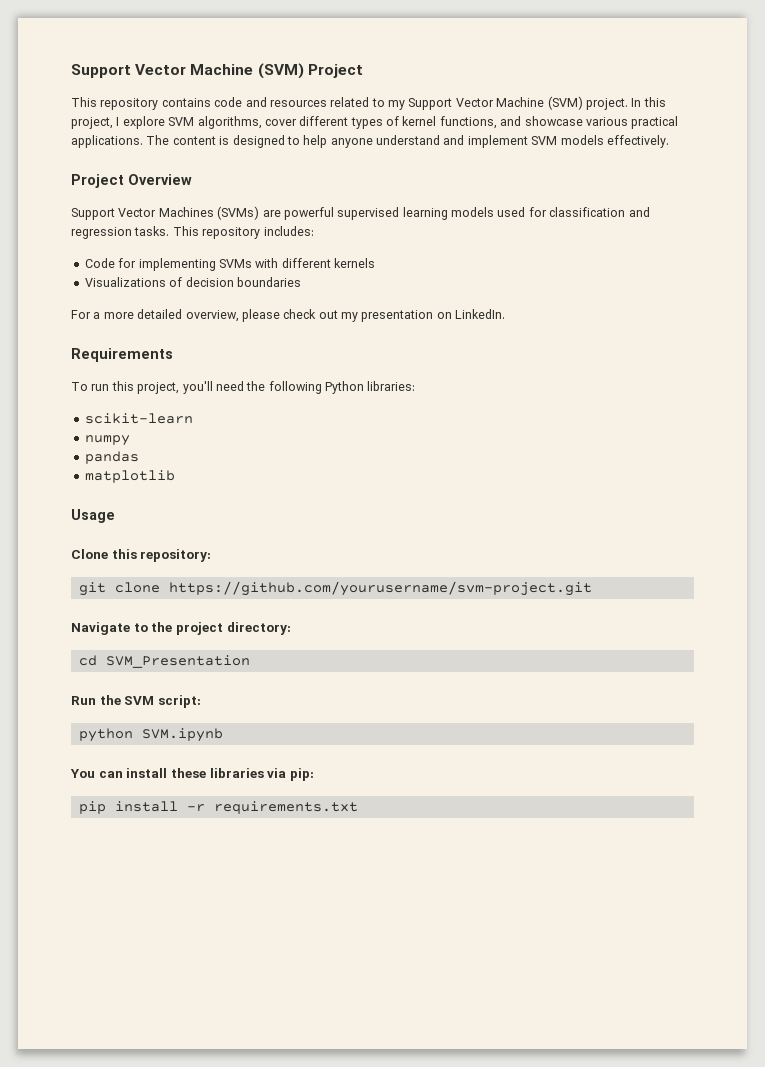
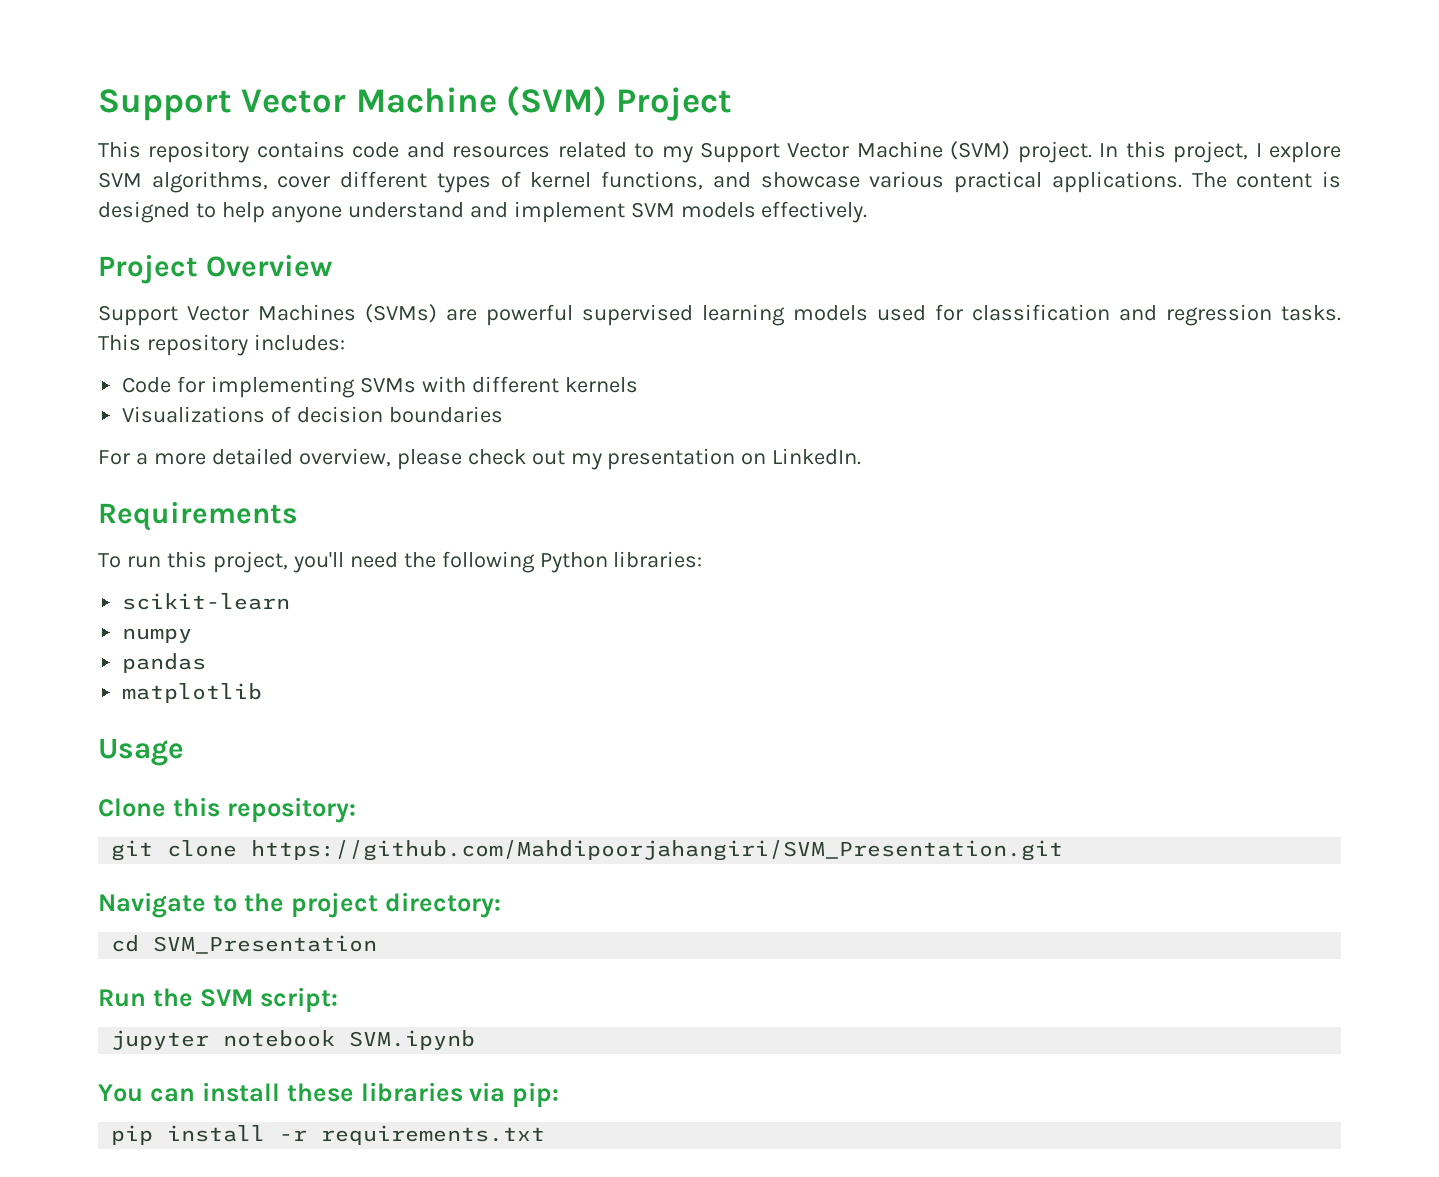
[168,581,592,596] https://github.com/yourusername/svm-project.git -> [251,840,1064,861] https://github.com/Mahdipoorjahangiri/SVM_Presentation.git
[78,728,133,742] python -> [111,1030,336,1050] jupyter notebook

